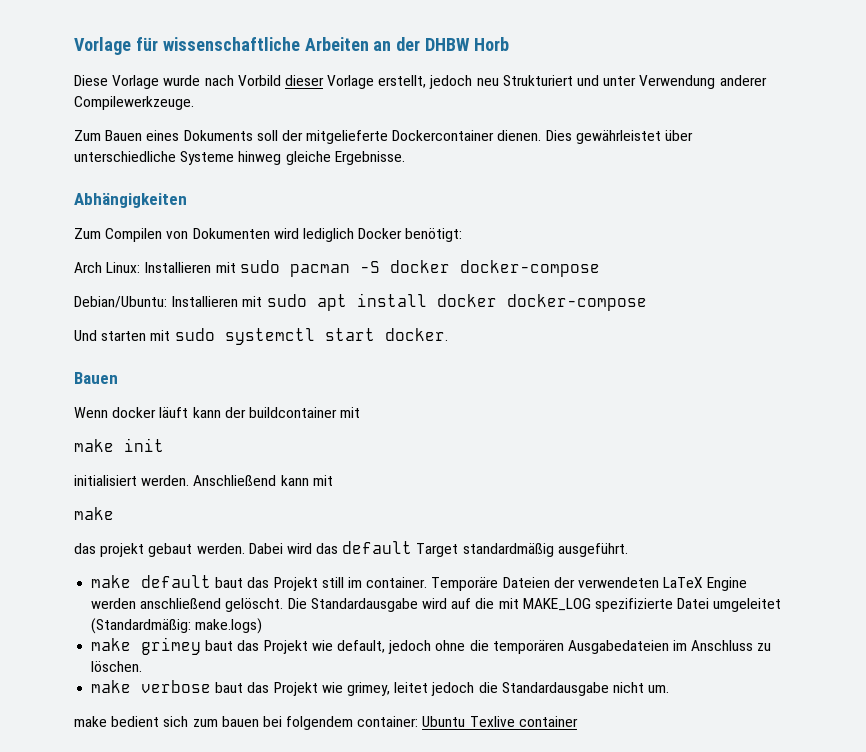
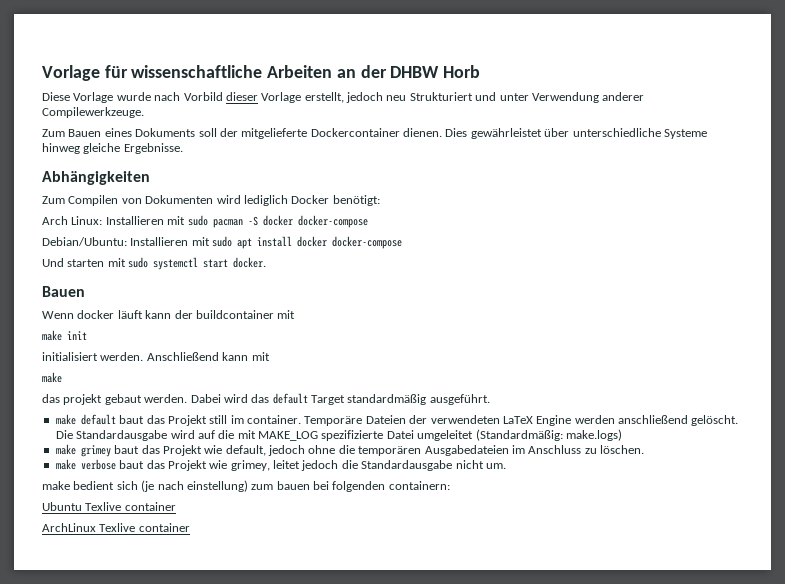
(189, 721) none -> [141,480,248,492] (je nach einstellung)
[286,716,419,730] folgendem container: -> [332,481,450,492] folgenden containern: //
(578, 721) none -> [42,523,190,532] // ArchLinux Texlive container

